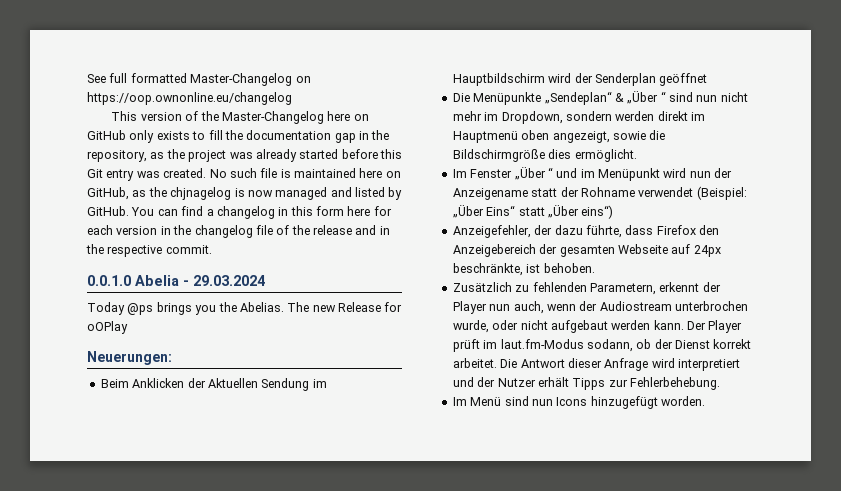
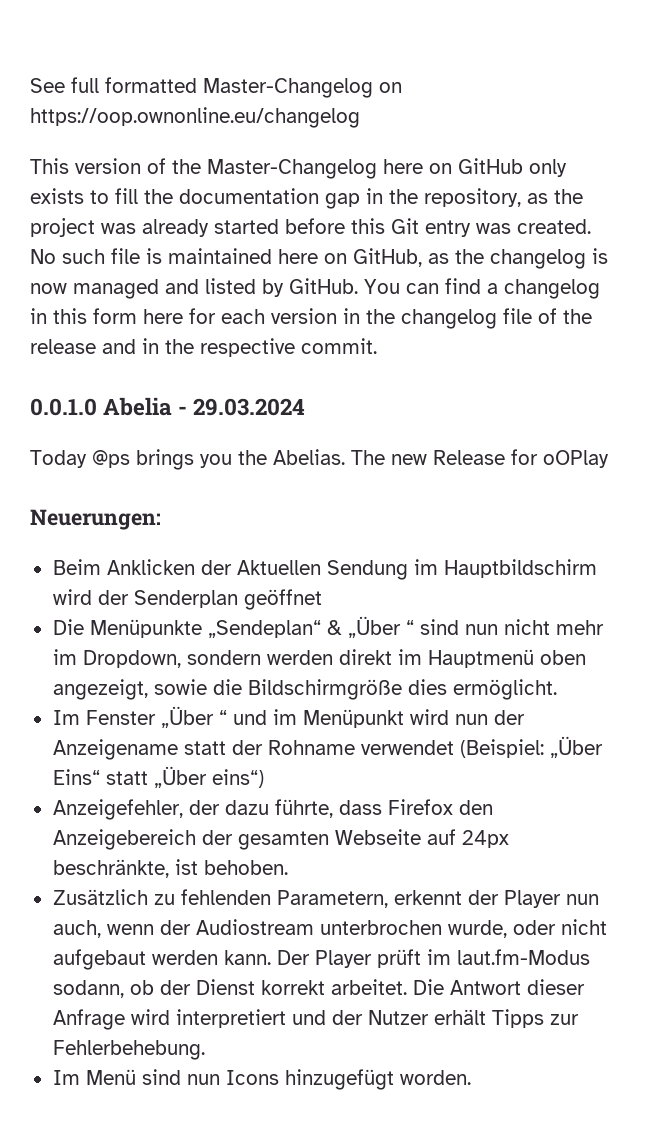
[170,187,232,200] chjnagelog -> [490,249,586,269] changelog

